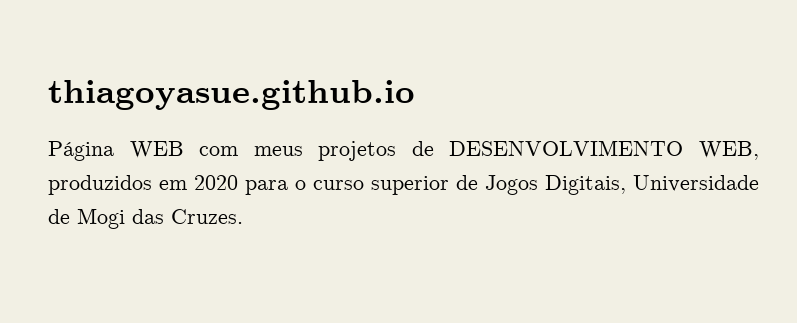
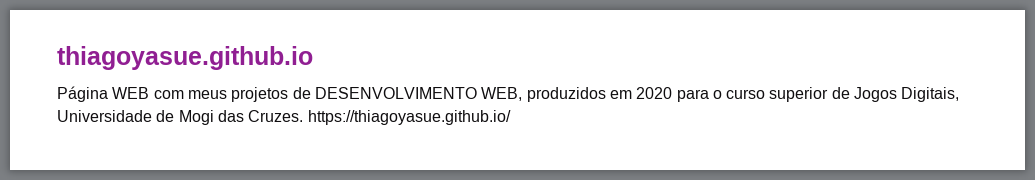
(243, 216) none -> [307,110,511,125] https://thiagoyasue.github.io/

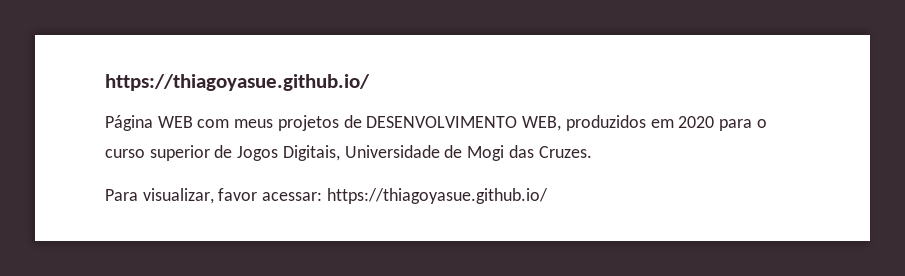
[57,46,313,70] thiagoyasue.github.io -> [105,74,370,91] https://thiagoyasue.github.io/
(304, 116) none -> [105,188,323,204] // Para visualizar, favor acessar:

